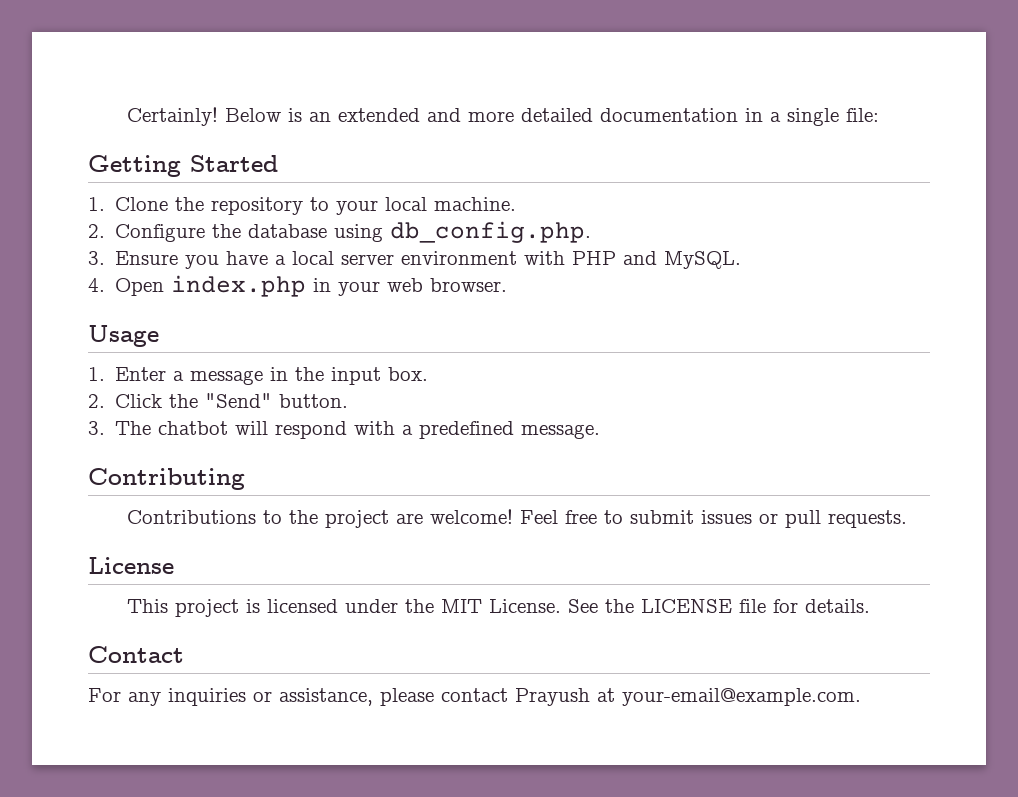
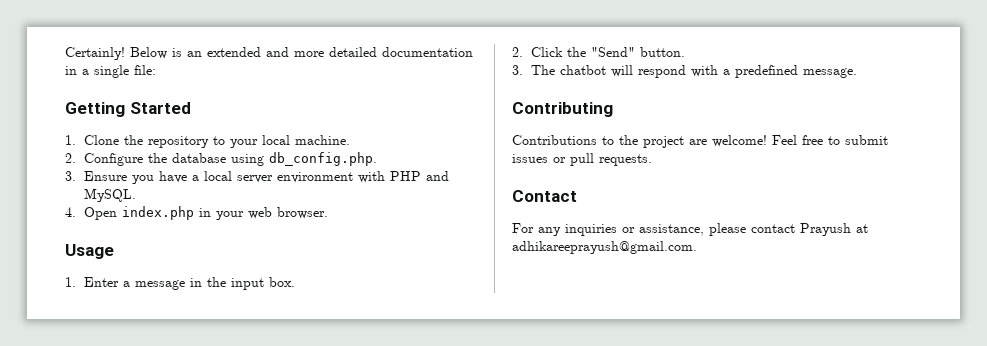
[88,557,174,574] [126,599,870,617] // License // This project is licensed under the MIT License. See the LICENSE file for details. -> (652, 160) none
[622,688,861,706] your-email@example.com. -> [512,241,697,254] adhikareeprayush@gmail.com.

